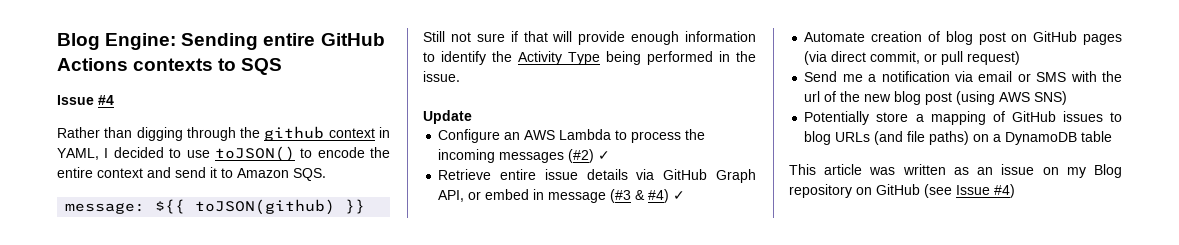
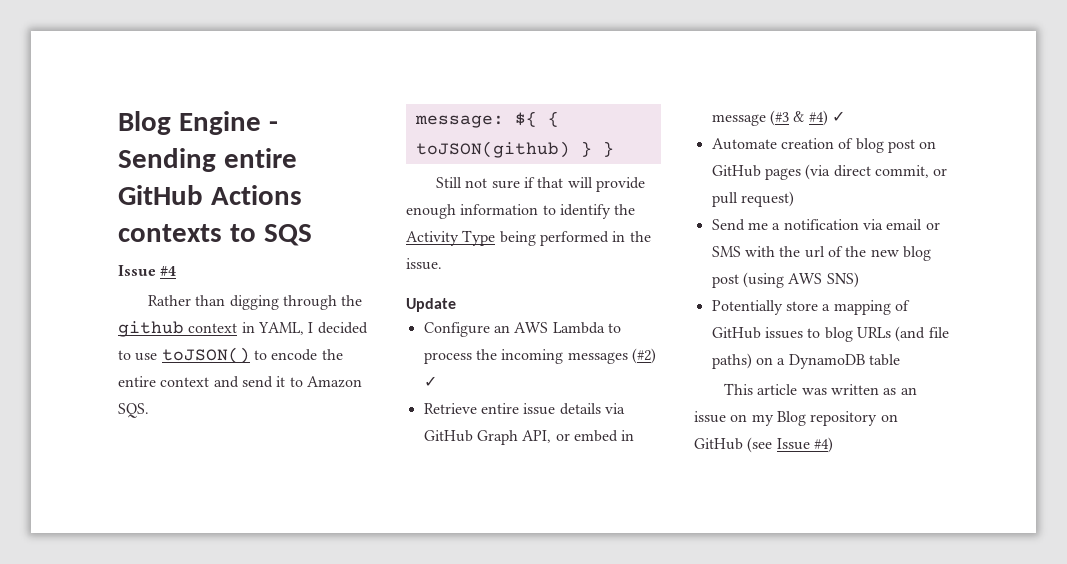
[57,33,177,50] Blog Engine: -> [118,111,278,135] Blog Engine -
[155,199,366,215] ${{ toJSON(github) }} -> [514,111,559,127] [415,141,614,158] ${ { toJSON(github) } }

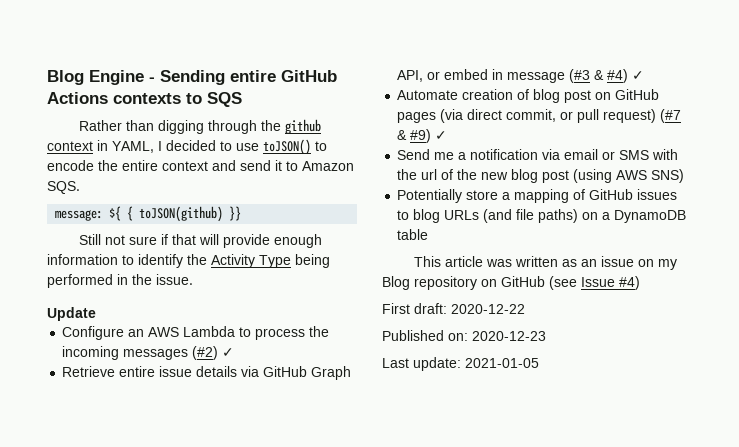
[118,265,177,276] // Issue #4 -> (242, 99) none
[580,141,614,157] } } -> [229,206,242,221] }}
(794, 199) none -> [660,109,682,123] [397,129,448,143] (#7 & #9) ✓
(833, 445) none -> [382,303,525,314] [382,330,546,341] [382,357,539,371] // First draft: 2020-12-22 // Published on: 2020-12-23 // Last update: 2021-01-05

